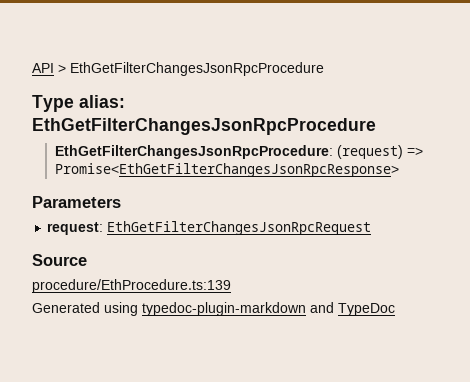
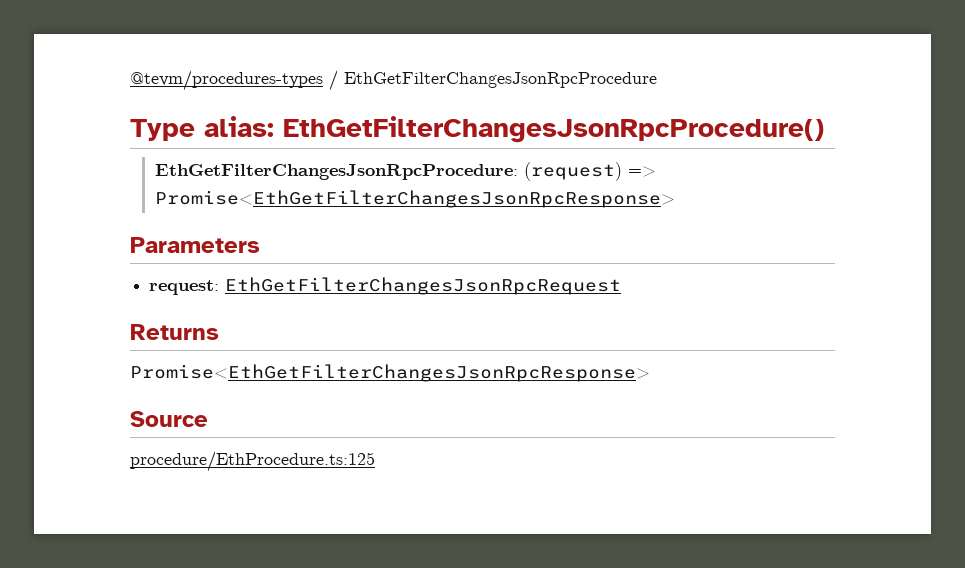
[32,63,66,73] API > -> [130,70,338,91] @tevm/procedures-types /
[32,118,376,135] EthGetFilterChangesJsonRpcProcedure -> [283,116,824,143] EthGetFilterChangesJsonRpcProcedure()
(372, 228) none -> [130,324,219,340] [130,364,650,382] // Returns // Promise<EthGetFilterChangesJsonRpcResponse>
[32,279,231,293] [32,302,395,316] procedure/EthProcedure.ts:139 // Generated using typedoc-plugin-markdown and TypeDoc -> [130,451,375,472] procedure/EthProcedure.ts:125

